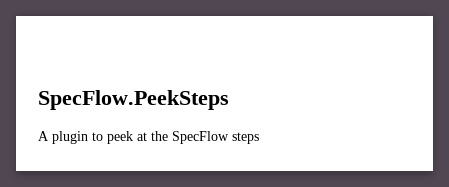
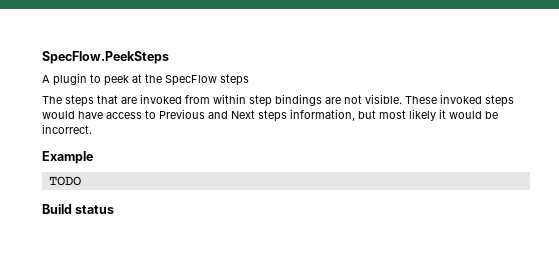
(259, 138) none -> [42,94,514,107] [42,109,498,122] [42,124,92,134] [42,151,93,164] [48,176,81,186] [42,204,115,214] // The steps that are invoked from within step bindings are not visible. These invoked steps would have access to Previous and Next steps information, but most likely it would be incorrect. // Example // TODO // Build status

